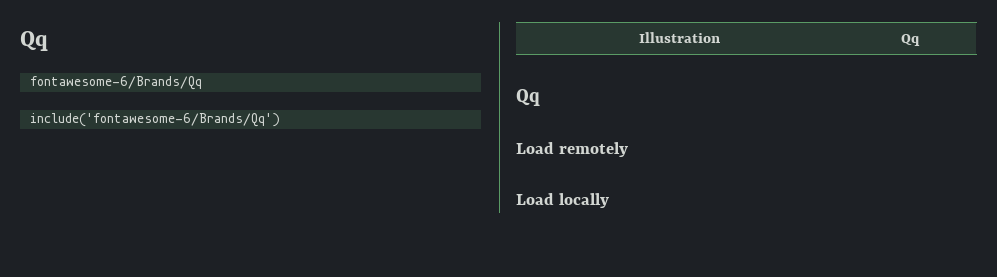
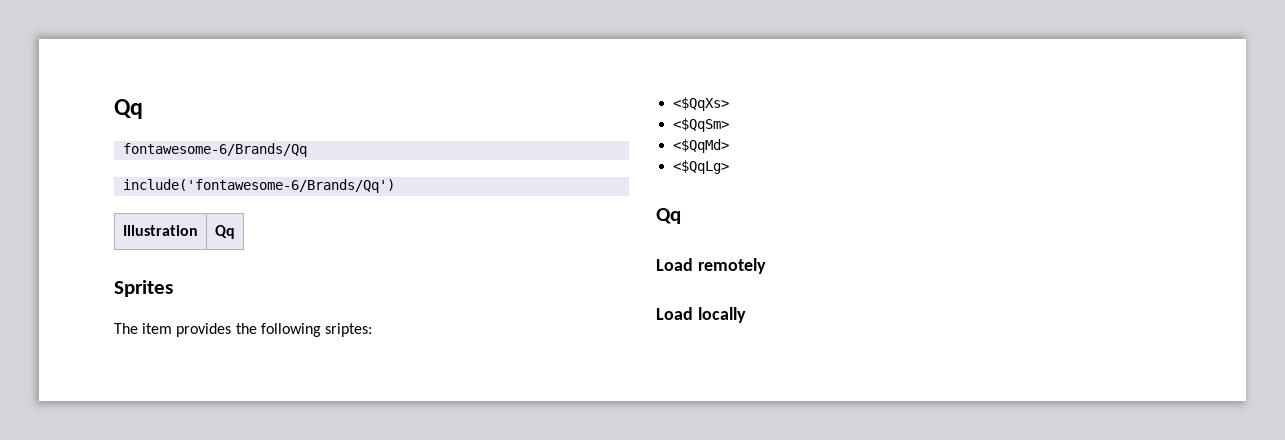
(920, 40) none -> [114,280,173,297] [114,323,372,337] [673,97,730,111] [673,118,730,132] [673,139,730,153] [673,160,730,174] // Sprites // The item provides the following sriptes: // <$QqXs> // <$QqSm> // <$QqMd> // <$QqLg>

